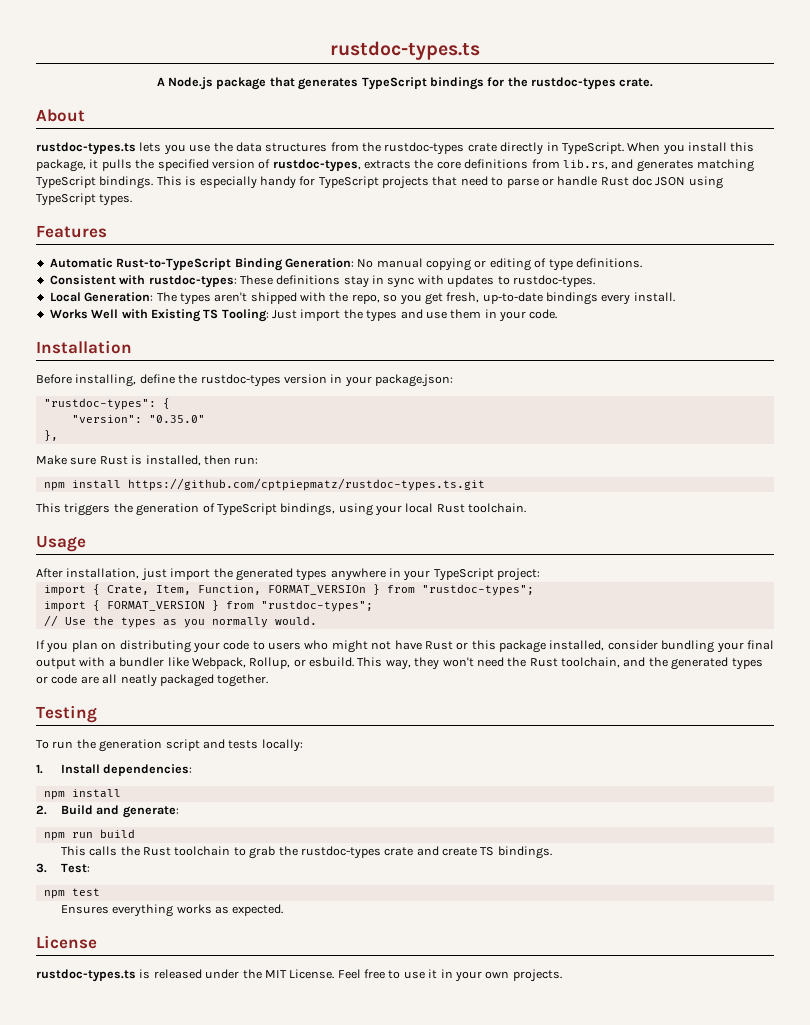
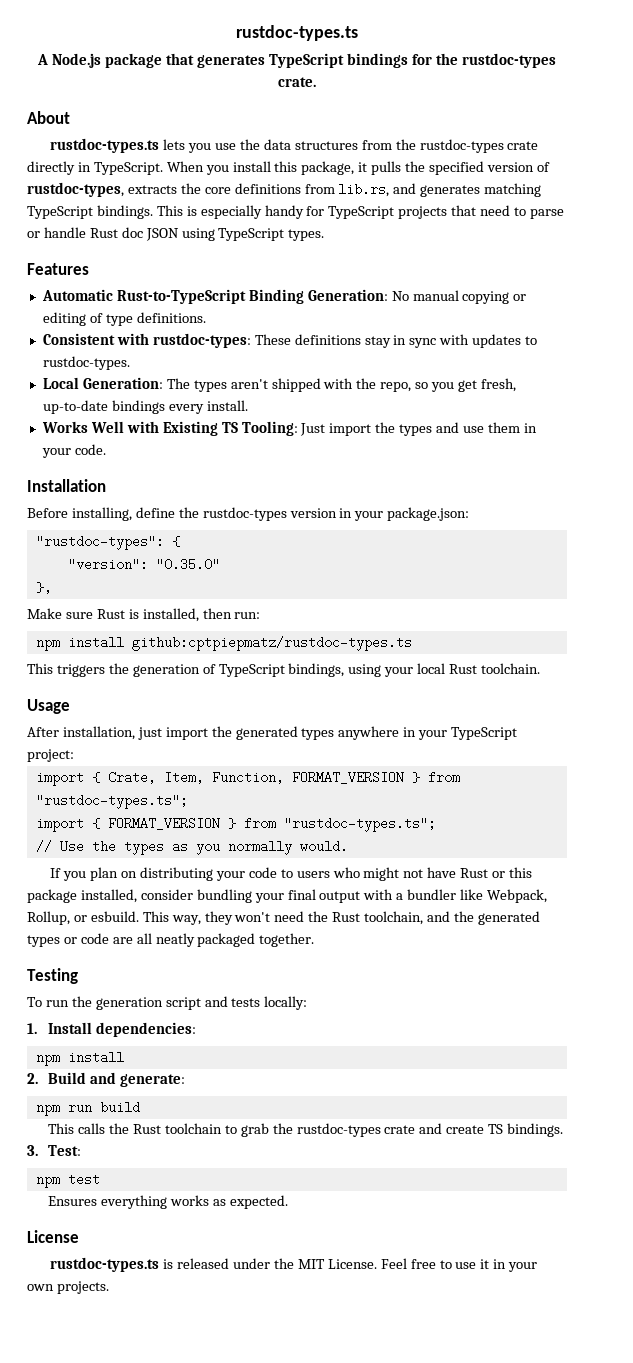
[127,478,485,491] https://github.com/cptpiepmatz/rustdoc-types.ts.git -> [131,636,412,651] github:cptpiepmatz/rustdoc-types.ts
[267,584,534,596] FORMAT_VERSIOn } from "rustdoc-types"; -> [291,771,460,784] [35,794,188,809] FORMAT_VERSION } from "rustdoc-types.ts";
[260,600,373,612] "rustdoc-types"; -> [283,817,436,832] "rustdoc-types.ts";

